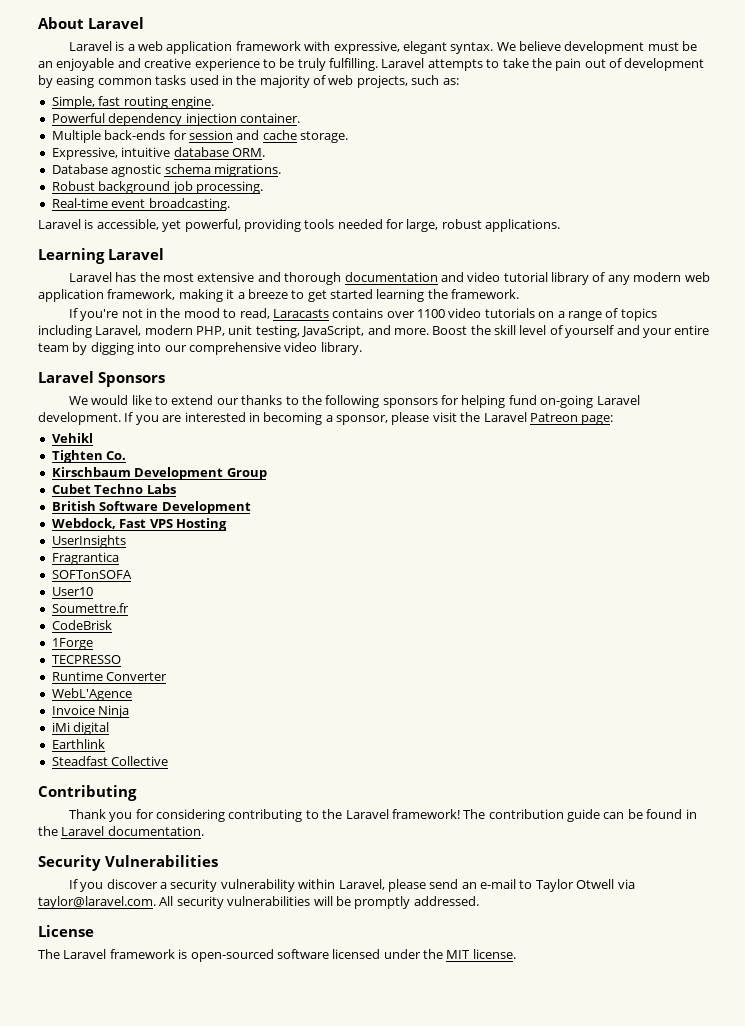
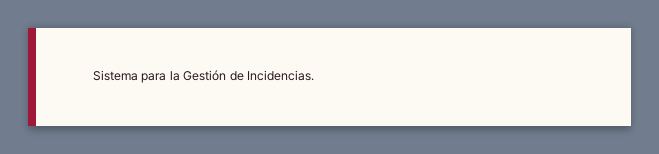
[38,17,144,29] [68,41,698,54] [38,58,705,71] [38,75,459,88] [51,96,214,109] [51,113,300,126] [51,130,348,143] [51,147,265,160] [51,164,281,177] [51,181,263,194] [51,198,230,211] [38,219,561,232] [38,248,164,264] [68,272,710,285] [38,289,520,302] [68,308,657,321] [38,325,710,338] [38,342,362,355] [38,371,165,387] [68,395,640,408] [38,412,614,425] [51,433,93,443] [51,450,127,463] [51,467,267,480] [51,484,176,494] [51,501,251,514] [51,518,227,531] [51,535,126,548] [51,552,119,565] [51,570,132,579] [51,587,93,596] [51,603,129,613] [51,620,112,630] [51,638,93,650] [51,655,121,664] [51,671,168,681] [51,688,132,701] [51,705,130,718] [51,722,110,735] [51,739,105,749] [51,756,169,766] [38,785,137,801] [68,809,697,822] [38,826,204,836] [38,855,218,871] [68,879,635,892] [38,896,479,909] [38,925,94,937] [38,949,516,962] About Laravel // Laravel is a web application framework with expressive, elegant syntax. We believe development must be an enjoyable and creative experience to be truly fulfilling. Laravel attempts to take the pain out of development by easing common tasks used in the majority of web projects, such as: // Simple, fast routing engine. // Powerful dependency injection container. // Multiple back-ends for session and cache storage. // Expressive, intuitive database ORM. // Database agnostic schema migrations. // Robust background job processing. // Real-time event broadcasting. // Laravel is accessible, yet powerful, providing tools needed for large, robust applications. // Learning Laravel // Laravel has the most extensive and thorough documentation and video tutorial library of any modern web application framework, making it a breeze to get started learning the framework. // If you're not in the mood to read, Laracasts contains over 1100 video tutorials on a range of topics including Laravel, modern PHP, unit testing, JavaScript, and more. Boost the skill level of yourself and your entire team by digging into our comprehensive video library. // Laravel Sponsors // We would like to extend our thanks to the following sponsors for helping fund on-going Laravel development. If you are interested in becoming a sponsor, please visit the Laravel Patreon page: // Vehikl // Tighten Co. // Kirschbaum Development Group // Cubet Techno Labs // British Software Development // Webdock, Fast VPS Hosting // UserInsights // Fragrantica // SOFTonSOFA // User10 // Soumettre.fr // CodeBrisk // 1Forge // TECPRESSO // Runtime Converter // WebL'Agence // Invoice Ninja // iMi digital // Earthlink // Steadfast Collective // Contributing // Thank you for considering contributing to the Laravel framework! The contribution guide can be found in the Laravel documentation. // Security Vulnerabilities // If you discover a security vulnerability within Laravel, please send an e-mail to Taylor Otwell via taylor@laravel.com. All security vulnerabilities will be promptly addressed. // License // The Laravel framework is open-sourced software licensed under the MIT license. -> [93,70,314,83] Sistema para la Gestión de Incidencias.

